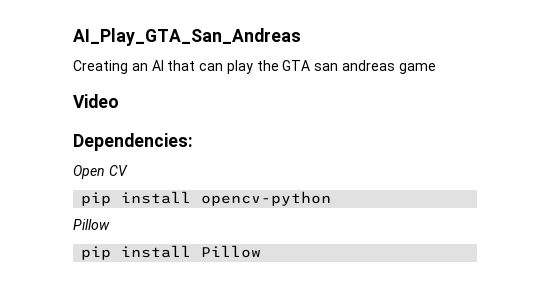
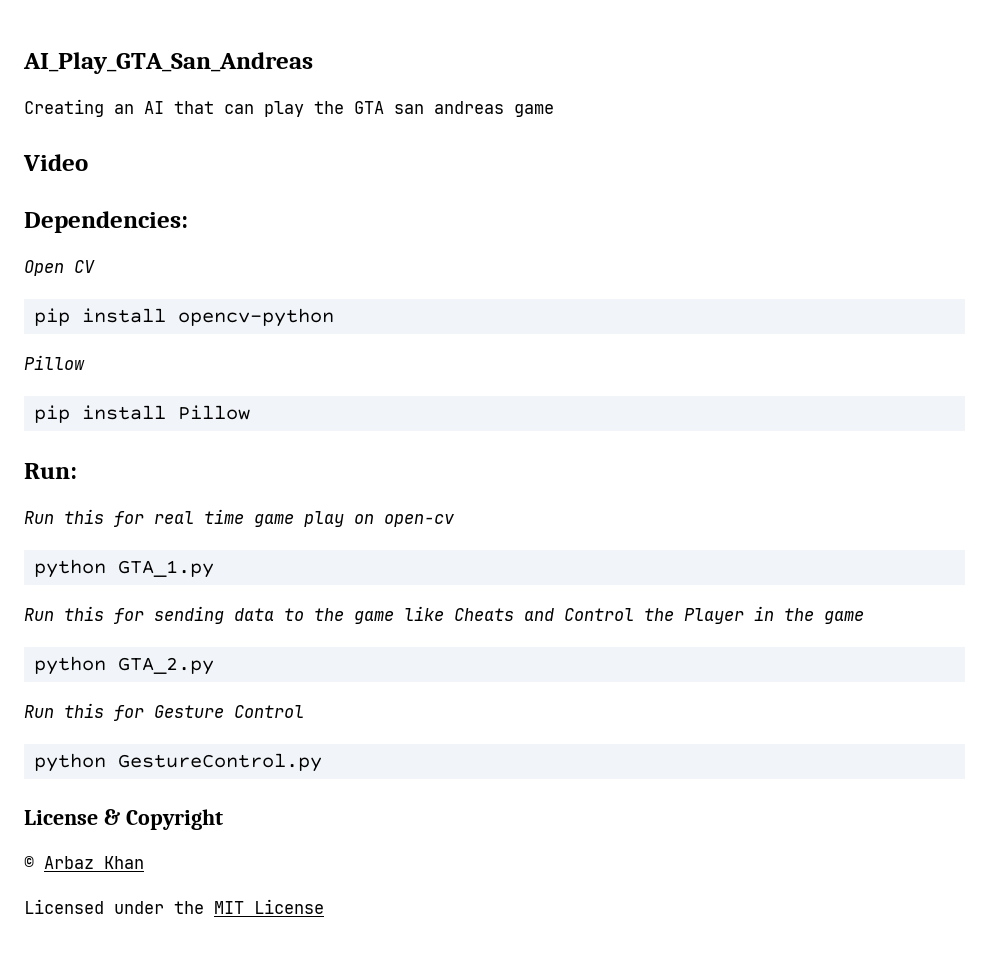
(262, 251) none -> [24,463,77,479] [24,509,455,527] [33,559,214,578] [24,606,864,624] [33,656,214,675] [24,703,304,721] [33,753,322,772] [24,809,223,830] [24,856,144,869] [24,899,324,914] // Run: // Run this for real time game play on open-cv // python GTA_1.py // Run this for sending data to the game like Cheats and Control the Player in the game // python GTA_2.py // Run this for Gesture Control // python GestureControl.py // License & Copyright // © Arbaz Khan // Licensed under the MIT License

